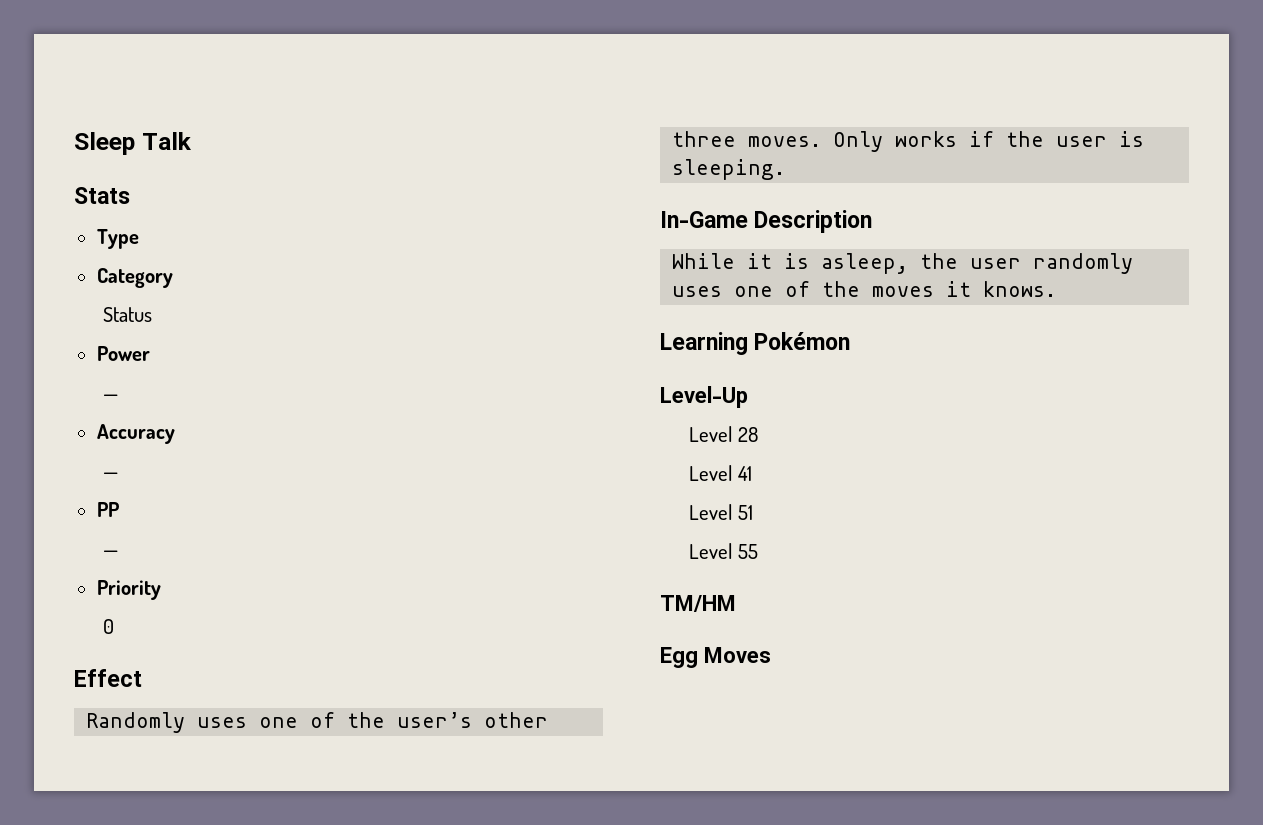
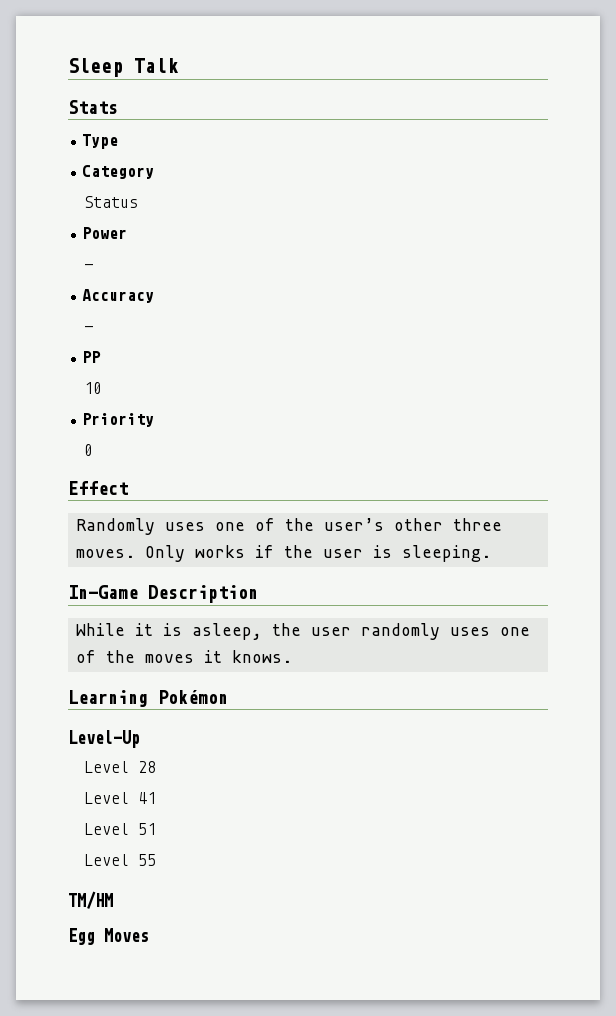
[103,550,119,556] — -> [84,382,103,394] 10

